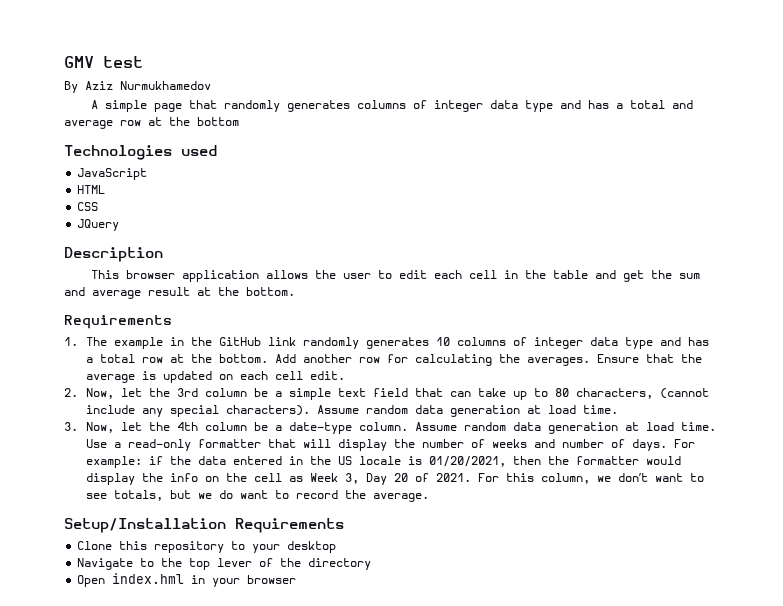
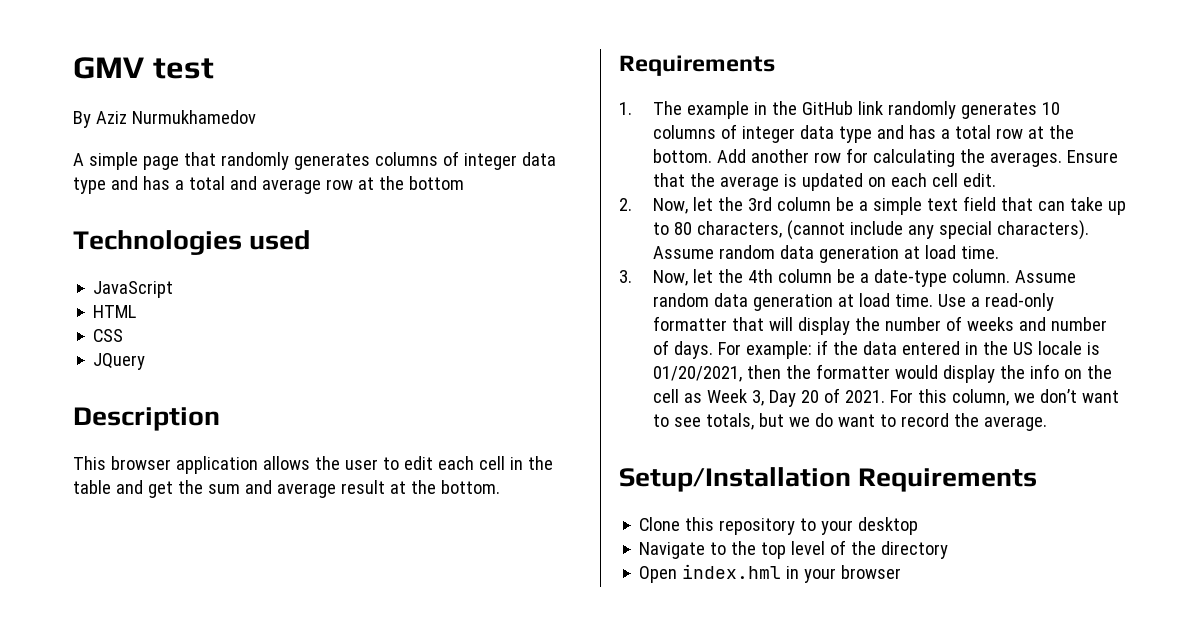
[217,558,253,567] lever -> [791,541,826,555] level

